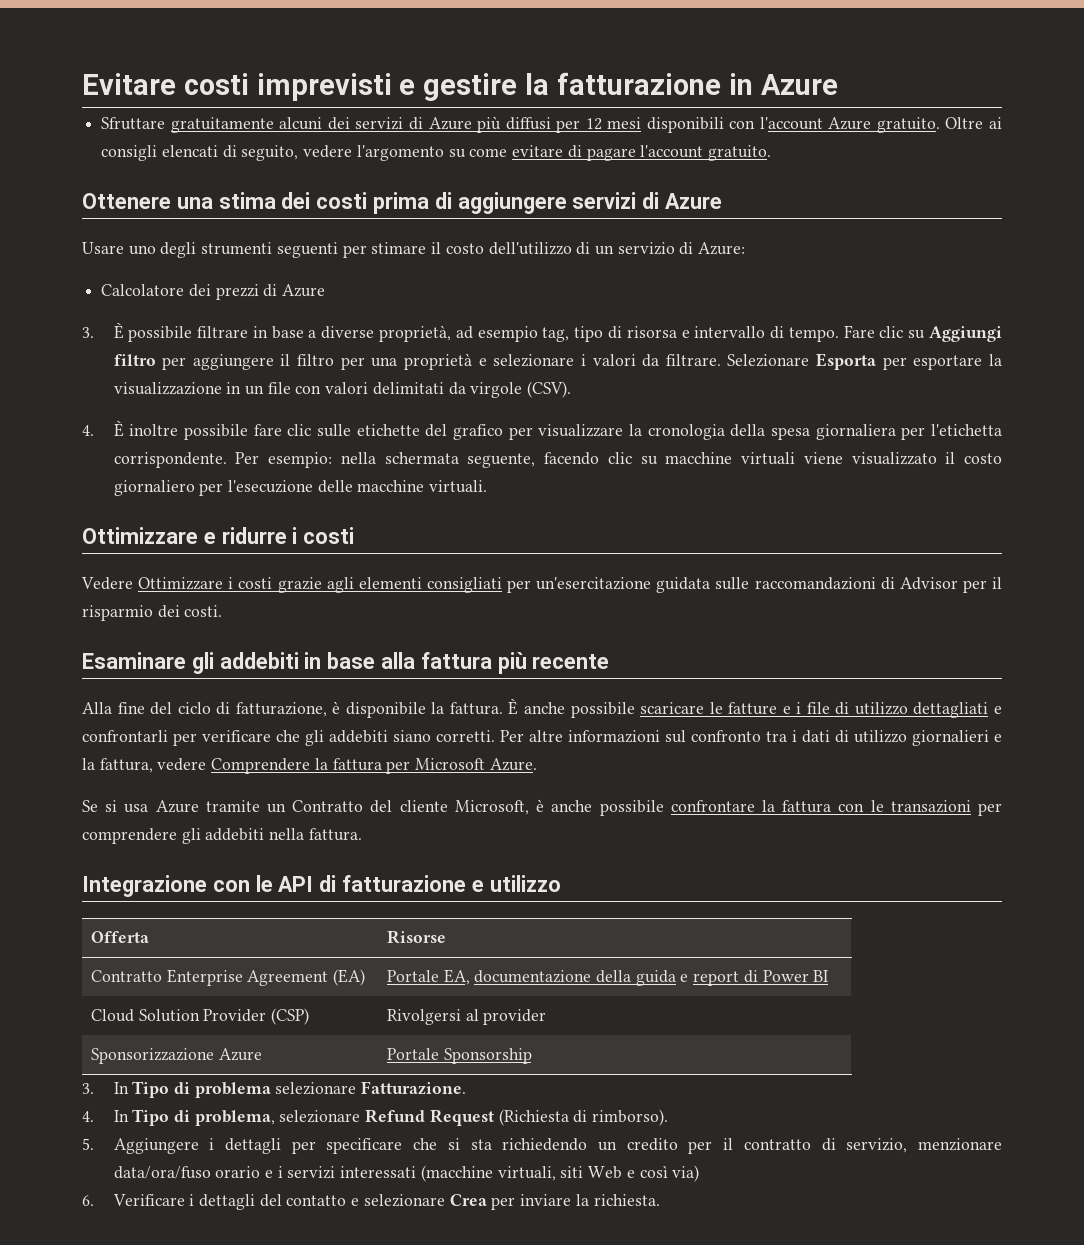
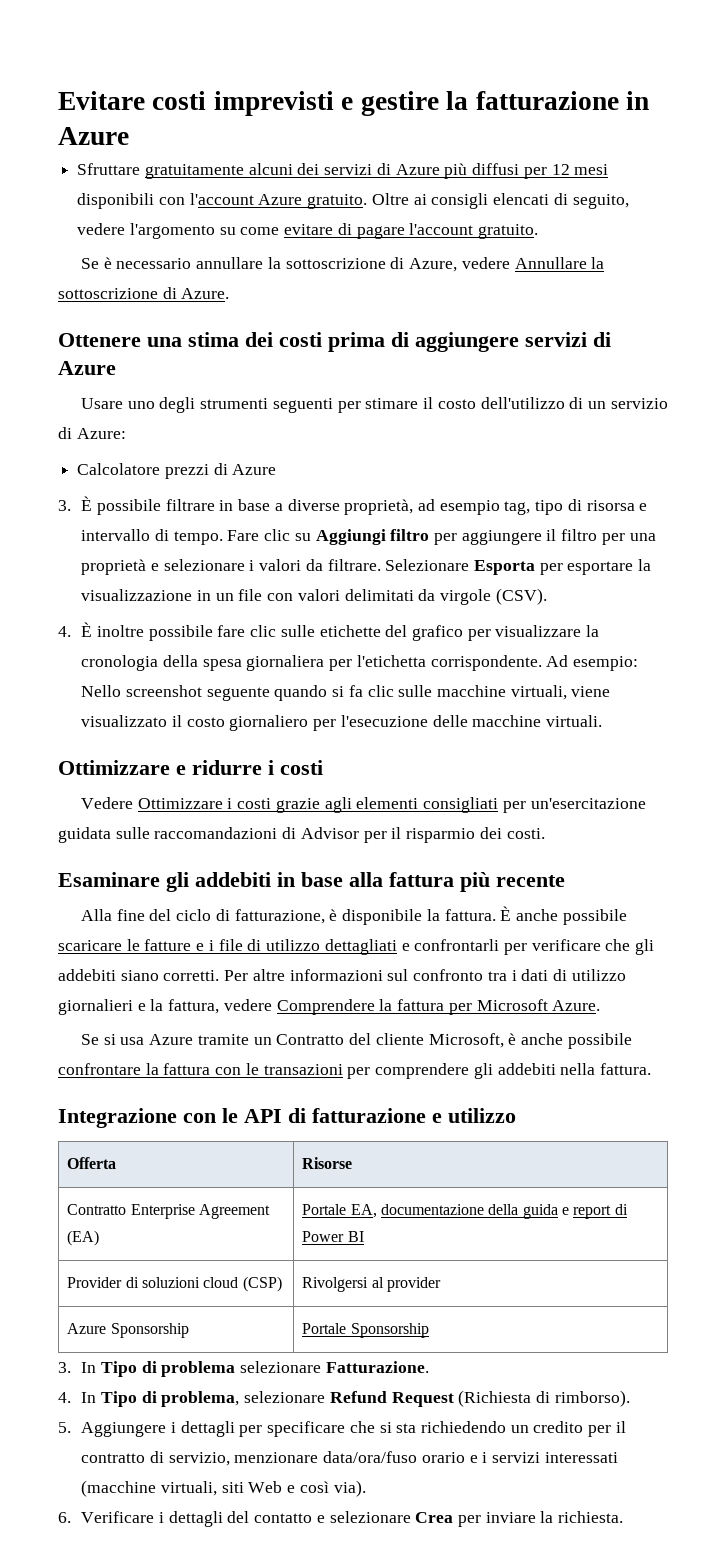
(771, 153) none -> [80,257,605,272] [58,287,230,299] // Se è necessario annullare la sottoscrizione di Azure, vedere Annullare la sottoscrizione di Azure.
[188,284,211,297] dei -> (161, 469) none
[235,452,796,468] Per esempio: nella schermata seguente, facendo clic su macchine virtuali -> [546,655,638,671] [81,685,567,701] Ad esempio: Nello screenshot seguente quando si fa clic sulle macchine virtuali,
[90,1009,267,1022] Cloud Solution Provider -> [67,1277,239,1288] Provider di soluzioni cloud
[90,1048,262,1064] Sponsorizzazione Azure -> [67,1323,189,1338] Azure Sponsorship
[672,1165,700,1182] via) -> [333,1480,366,1497] via).

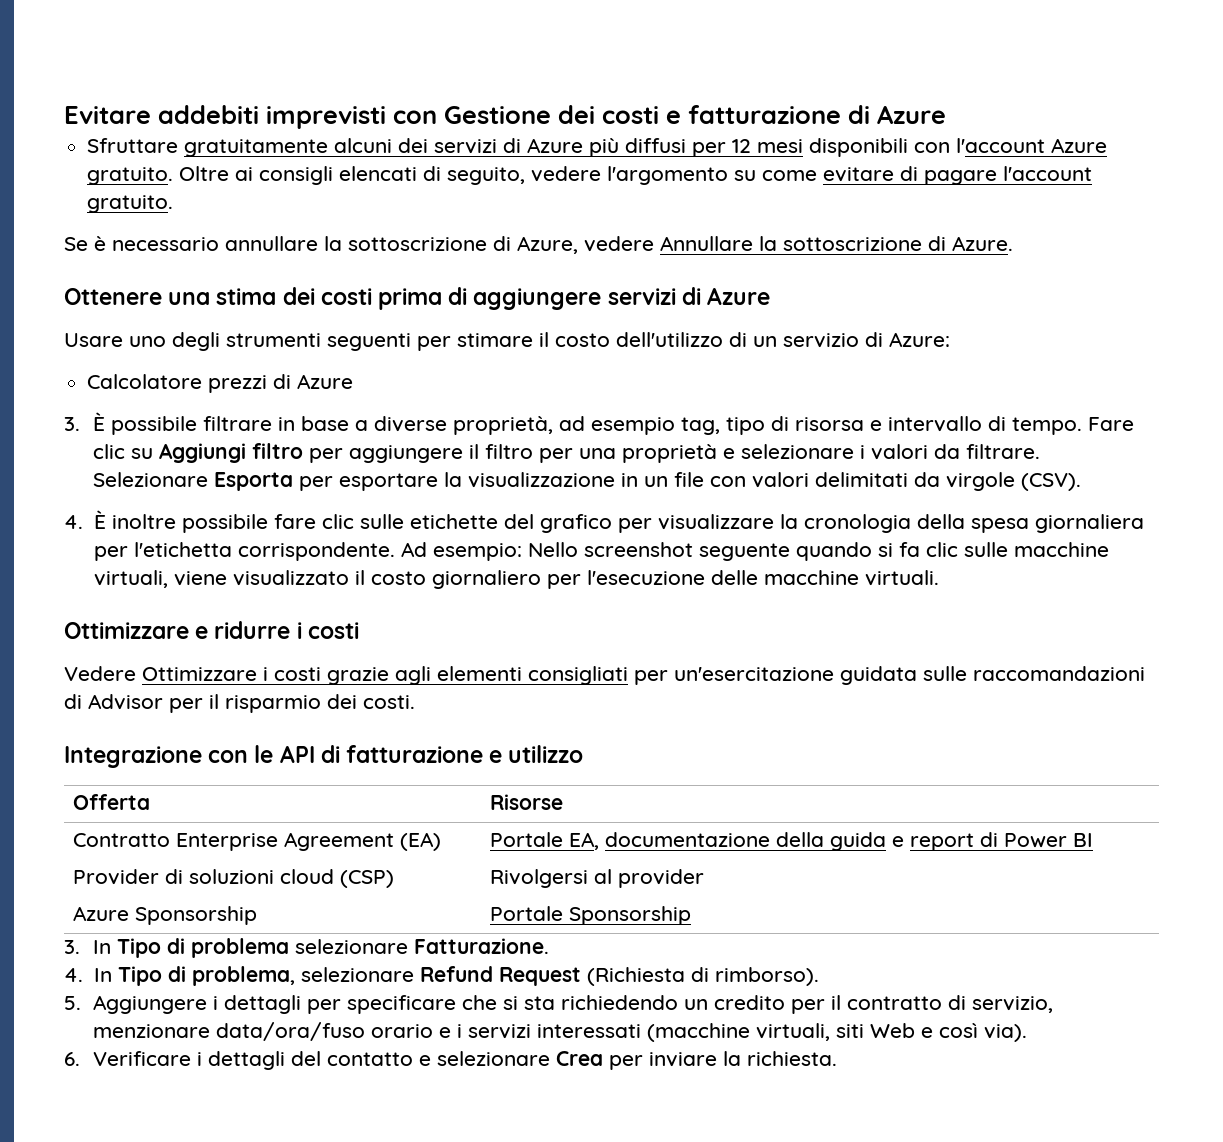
[152,91,649,116] costi imprevisti e gestire la fatturazione in -> [158,105,870,129] addebiti imprevisti con Gestione dei costi e fatturazione di
[58,872,565,892] [80,906,627,925] [58,939,655,955] [58,969,626,981] [58,999,601,1015] [80,1033,632,1049] [58,1063,651,1079] // Esaminare gli addebiti in base alla fattura più recente // Alla fine del ciclo di fatturazione, è disponibile la fattura. È anche possibile scaricare le fatture e i file di utilizzo dettagliati e confrontarli per verificare che gli addebiti siano corretti. Per altre informazioni sul confronto tra i dati di utilizzo giornalieri e la fattura, vedere Comprendere la fattura per Microsoft Azure. // Se si usa Azure tramite un Contratto del cliente Microsoft, è anche possibile confrontare la fattura con le transazioni per comprendere gli addebiti nella fattura. -> (415, 702) none

